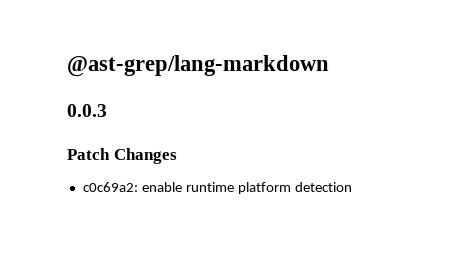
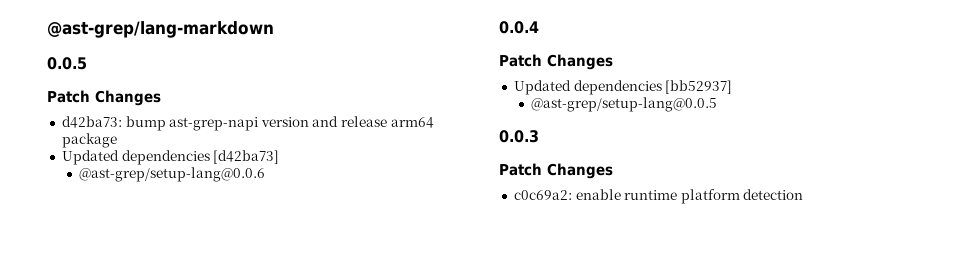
(329, 66) none -> [47,57,87,70] [47,90,161,106] [61,116,434,131] [61,133,117,148] [61,150,280,165] [79,167,266,182] [499,21,539,34] [499,54,613,70] [513,80,733,95] [531,97,718,112] // 0.0.5 // Patch Changes // d42ba73: bump ast-grep-napi version and release arm64 package // Updated dependencies [d42ba73] // @ast-grep/setup-lang@0.0.6 // 0.0.4 // Patch Changes // Updated dependencies [bb52937] // @ast-grep/setup-lang@0.0.5

